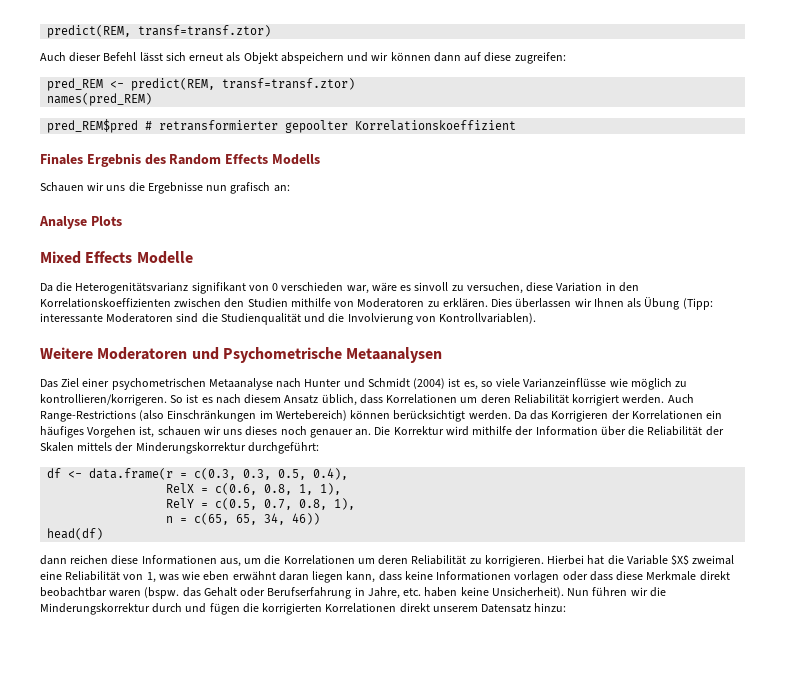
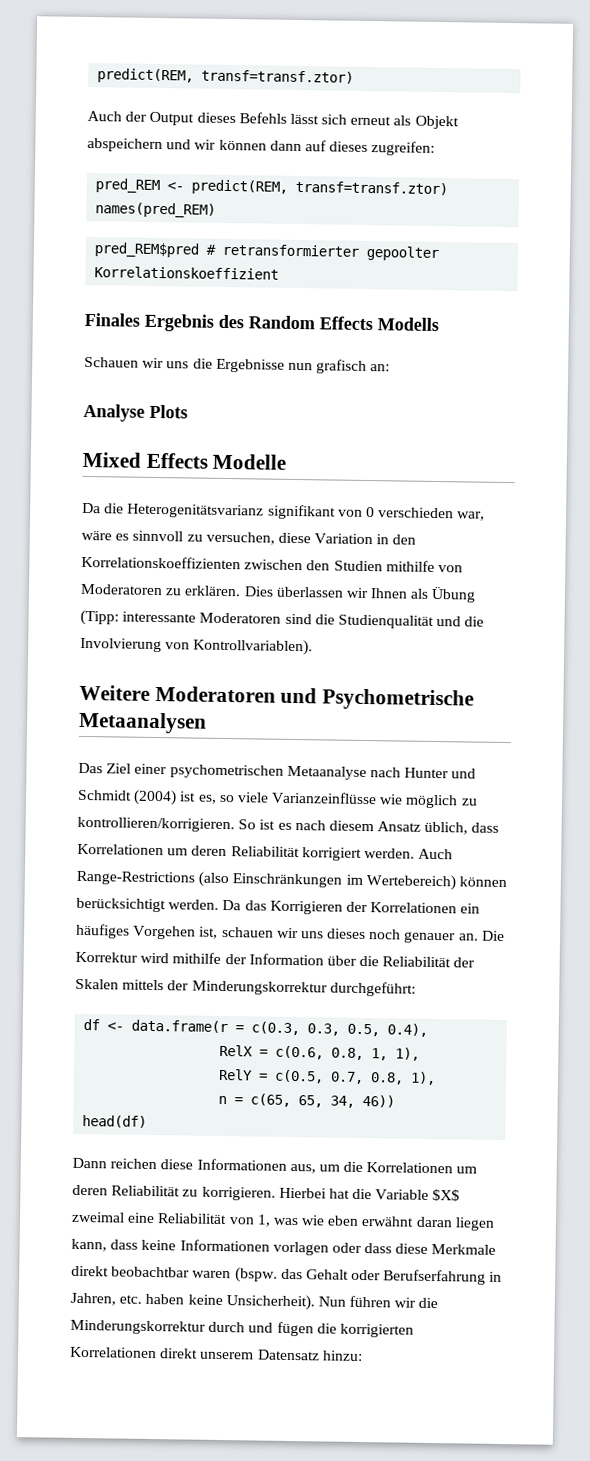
[69,52,137,62] dieser Befehl -> [125,111,287,126] der Output dieses Befehls
[484,52,512,62] diese -> [329,141,369,152] dieses
[414,282,449,291] sinvoll -> [132,530,184,542] sinnvoll
[40,394,167,406] kontrollieren/korrigeren. -> [77,816,235,833] kontrollieren/korrigieren.
[40,555,67,565] dann -> [72,1157,107,1169] Dann
[367,587,400,599] Jahre, -> [70,1292,116,1306] Jahren,

